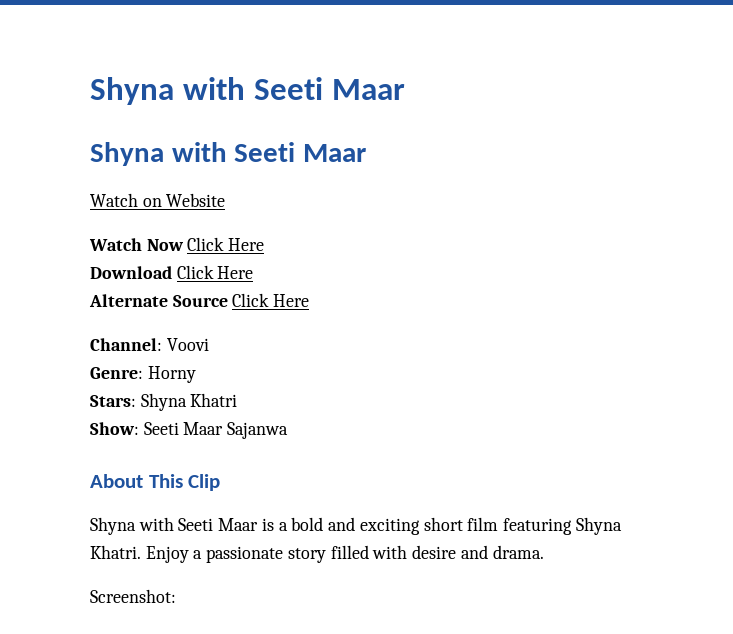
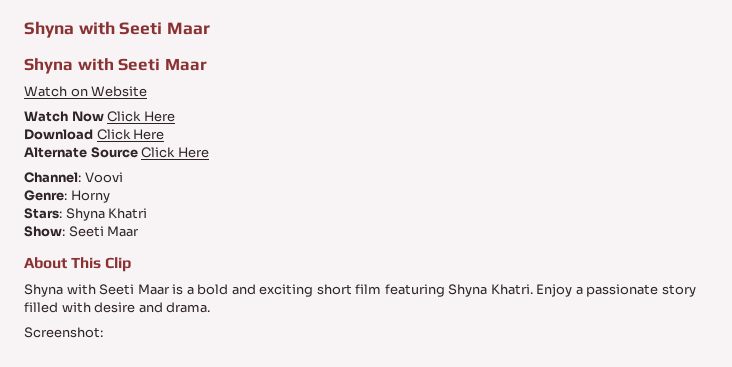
[227,422,289,439] Sajanwa -> (140, 231) none

